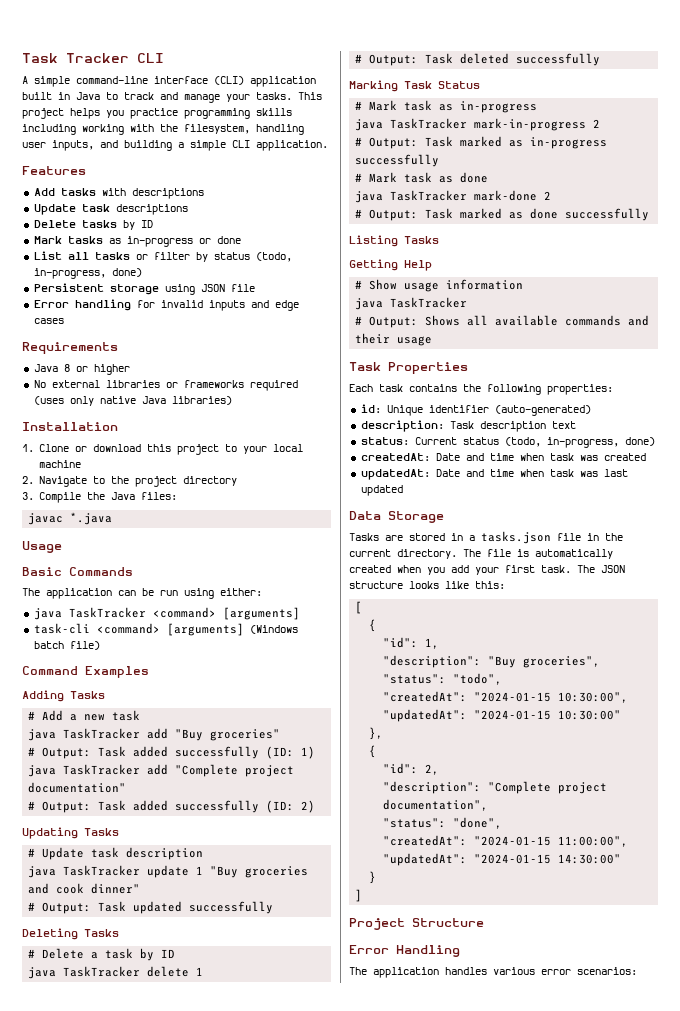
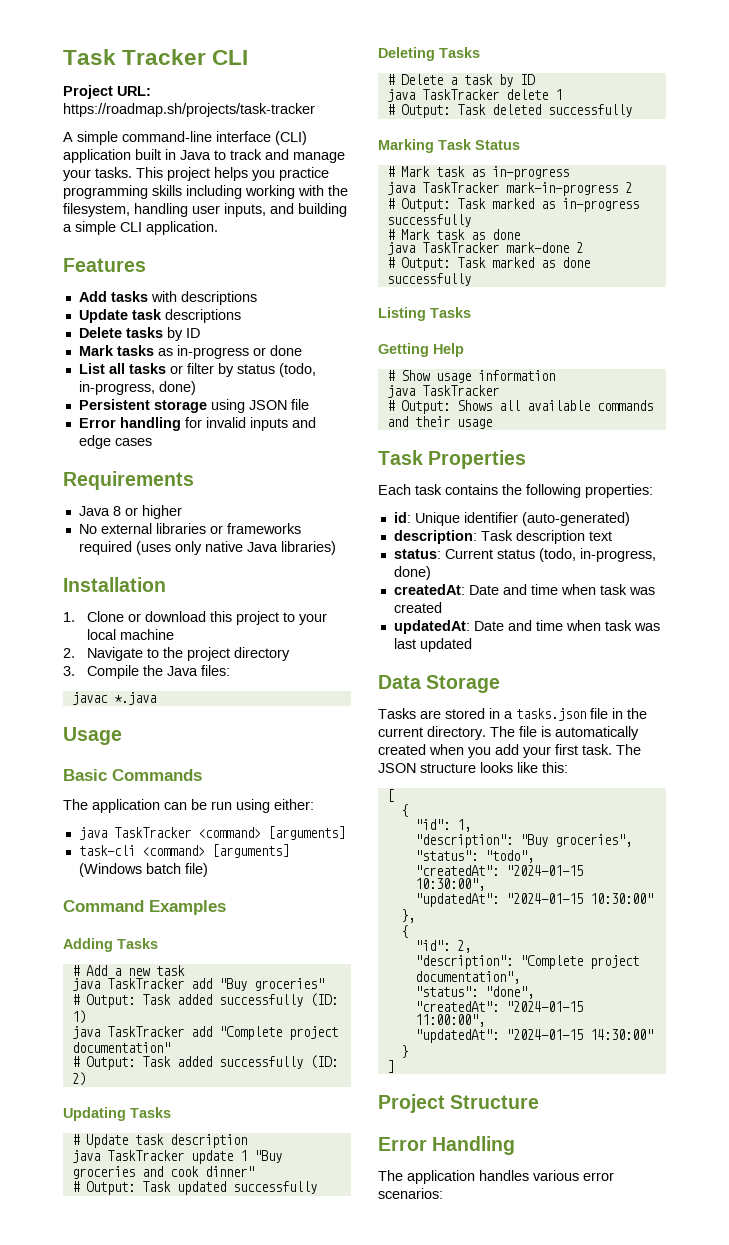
(164, 58) none -> [63,85,151,99] [63,103,315,117] // Project URL: https://roadmap.sh/projects/task-tracker

